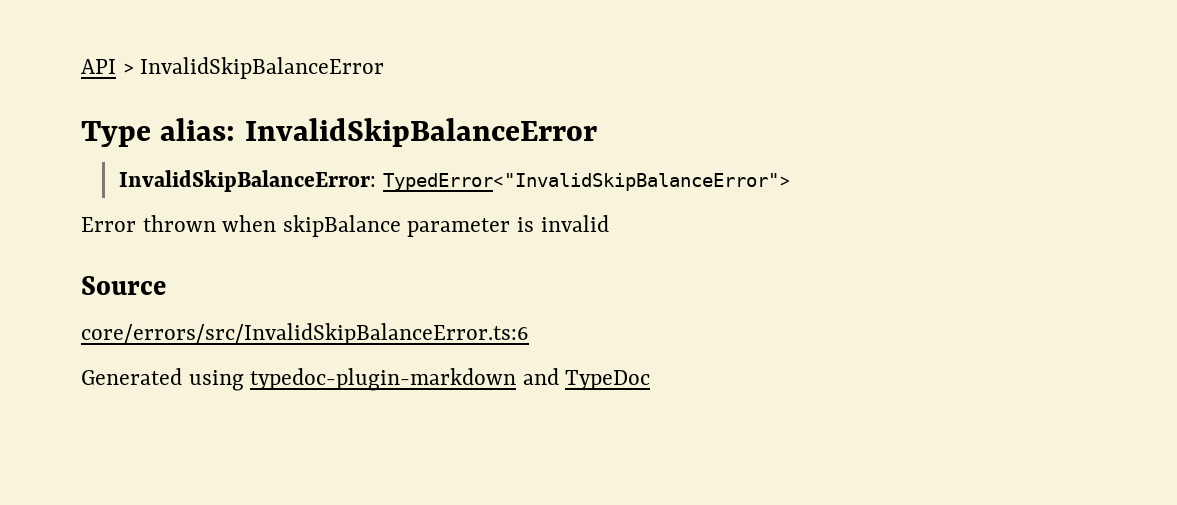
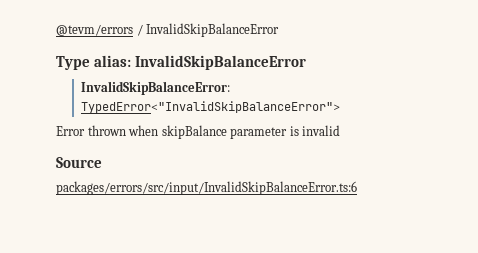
[81,59,134,74] API > -> [56,24,143,36] @tevm/errors /
[81,323,529,345] [81,368,651,391] core/errors/src/InvalidSkipBalanceError.ts:6 // Generated using typedoc-plugin-markdown and TypeDoc -> [56,181,357,195] packages/errors/src/input/InvalidSkipBalanceError.ts:6

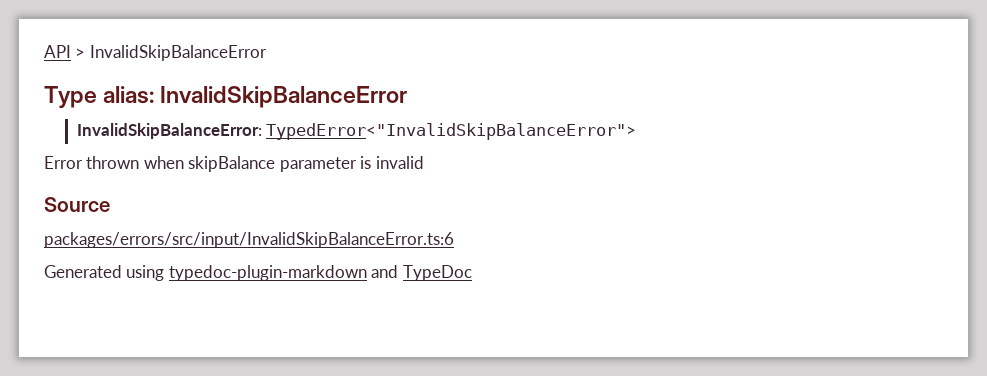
[56,24,143,36] @tevm/errors / -> [44,45,86,58] API >
(357, 188) none -> [44,265,472,281] // Generated using typedoc-plugin-markdown and TypeDoc

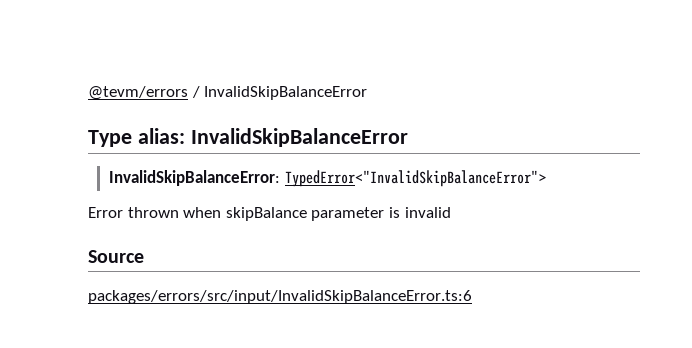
[44,45,86,58] API > -> [88,86,200,100] @tevm/errors /
[44,265,472,281] // Generated using typedoc-plugin-markdown and TypeDoc -> (472, 297) none

